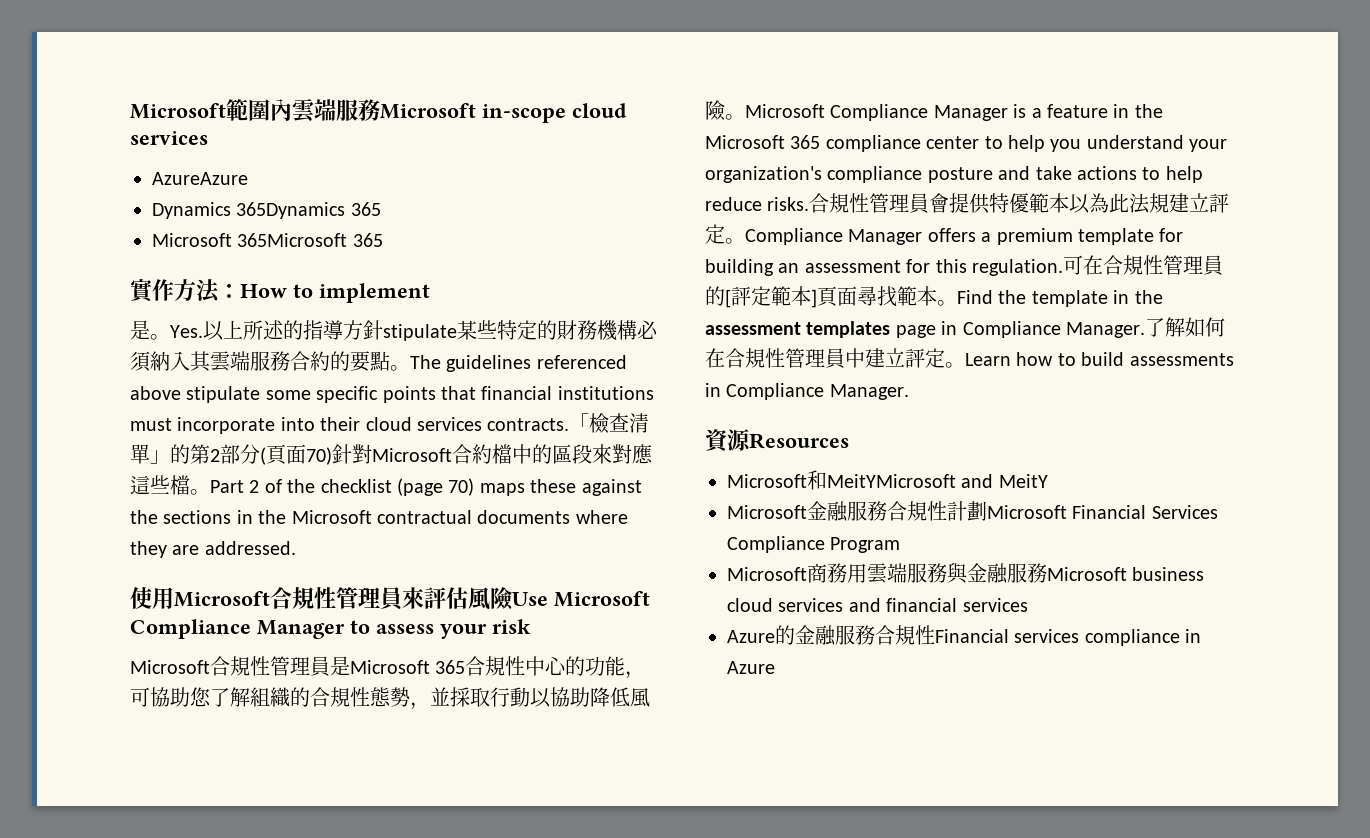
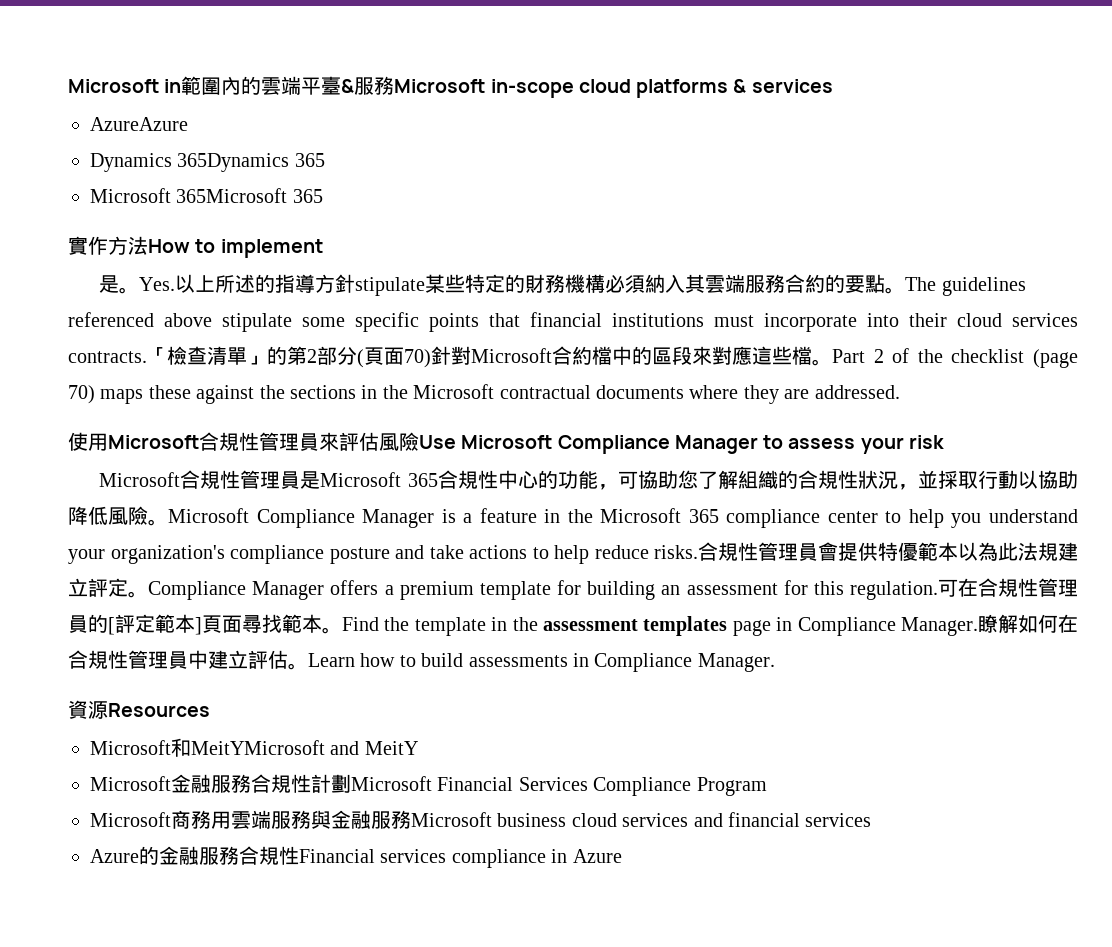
[130,98,336,122] Microsoft範圍內雲端 -> [68,76,355,95] Microsoft in範圍內的雲端平臺&
(627, 110) none -> [636,79,747,98] platforms &
[218,284,240,298] ： -> (148, 245) none
[370,687,410,707] 態勢 -> [858,470,898,489] 狀況
[1145,318,1165,337] 了 -> [977,614,998,633] 瞭
[925,348,945,368] 定 -> [268,650,288,669] 估

